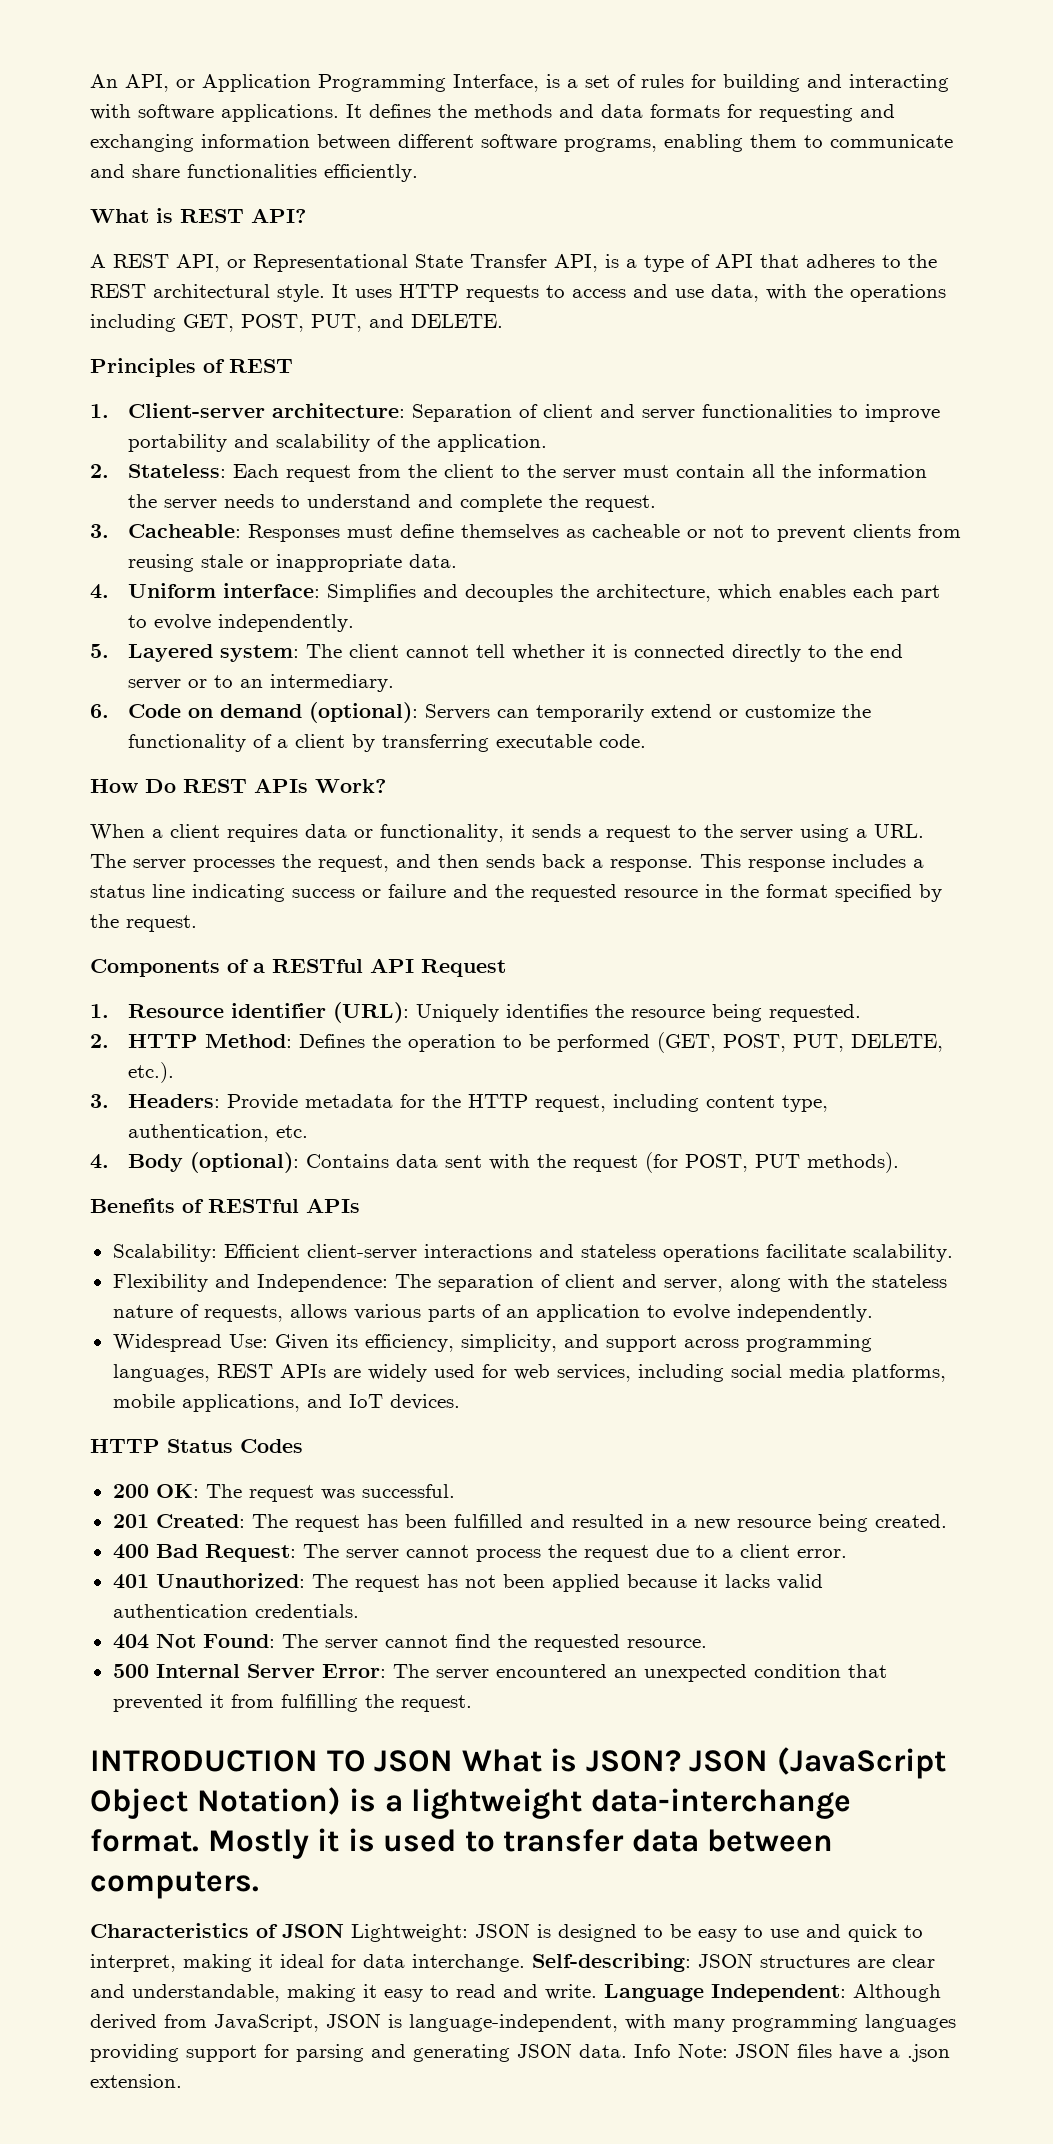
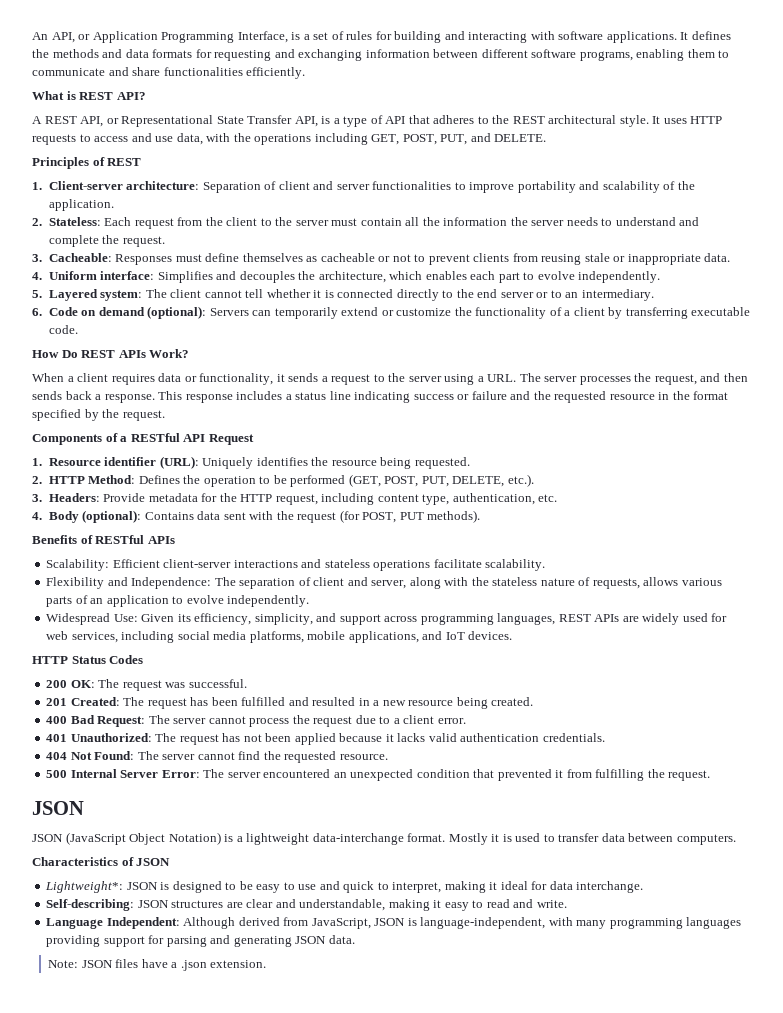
[90,1748,681,1772] INTRODUCTION TO JSON What is JSON? -> [32,801,84,815] JSON //
[351,1924,468,1942] Lightweight: -> [45,881,124,893] // Lightweight*:
(525, 1963) none -> (644, 887) //
(597, 1992) none -> (567, 904) //
[634,2044,671,2058] Info -> (355, 939) //

